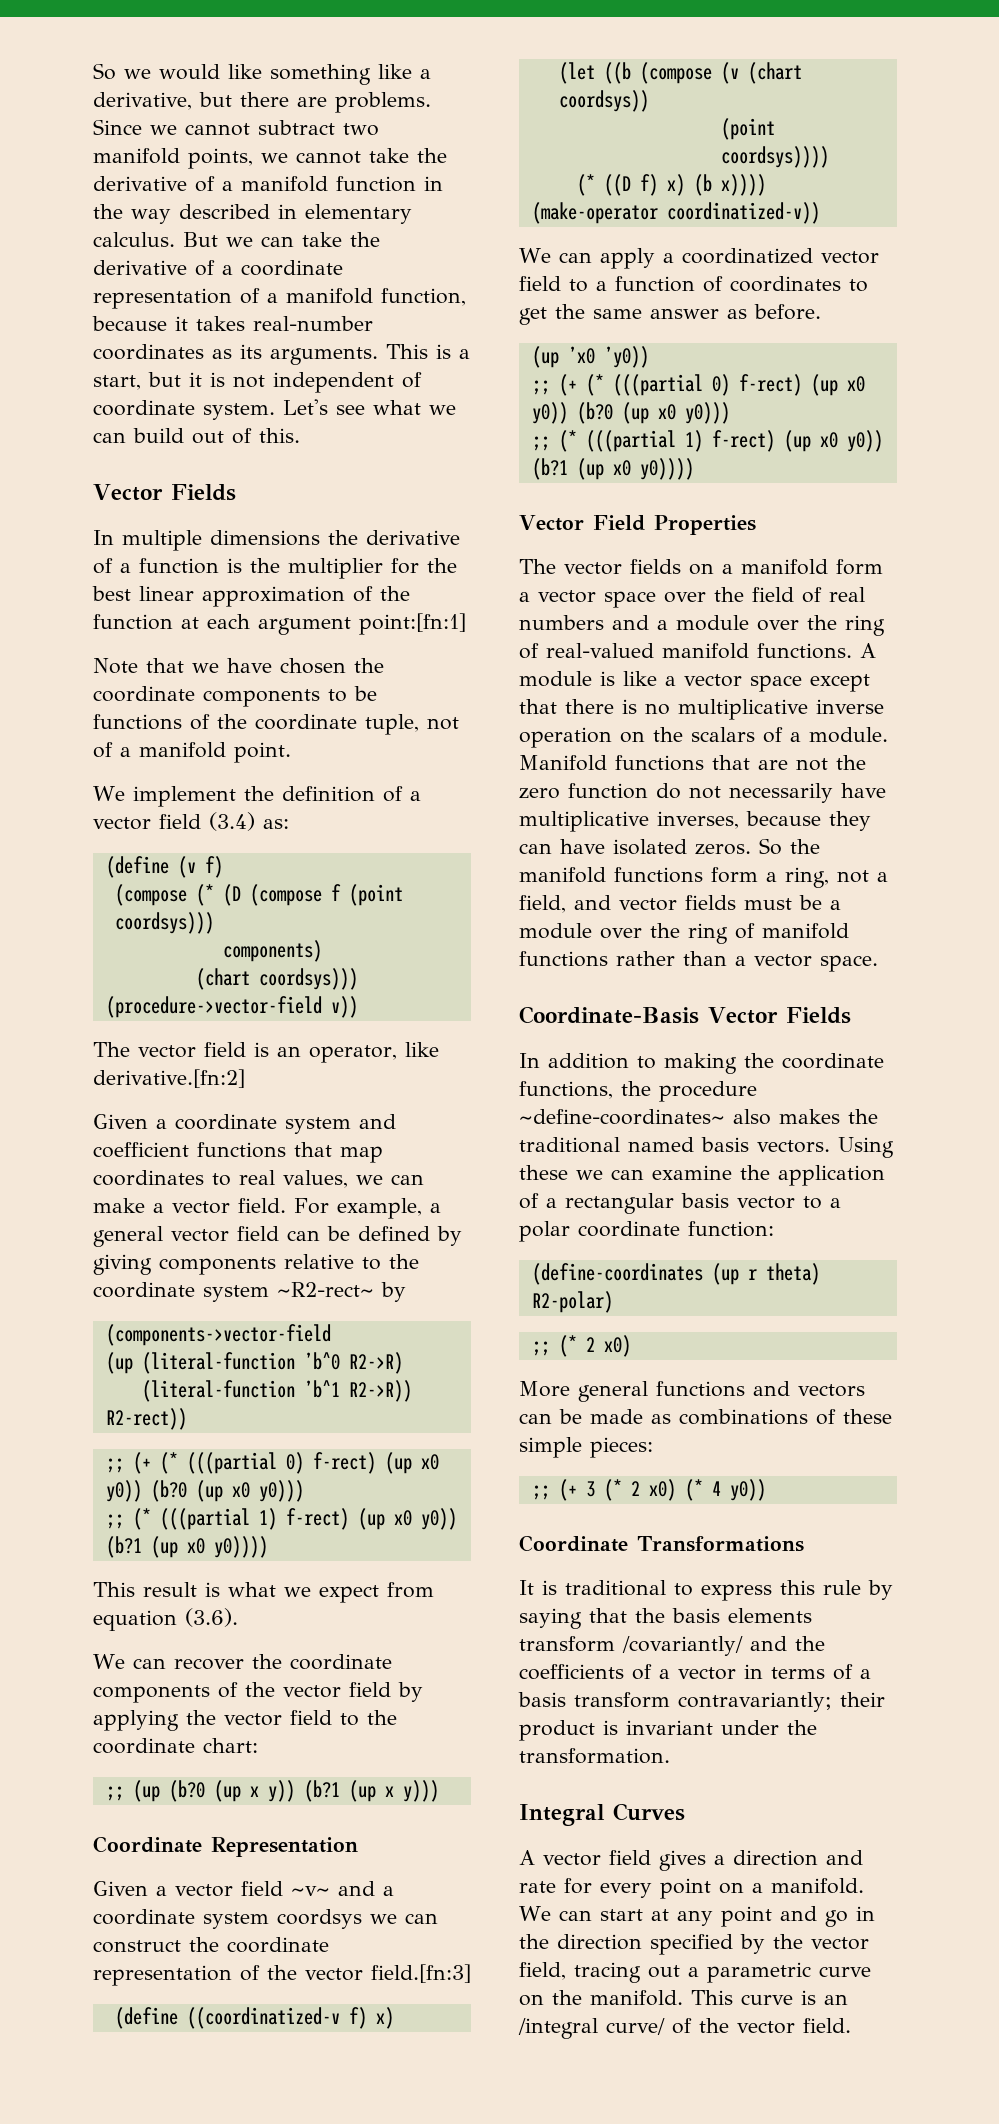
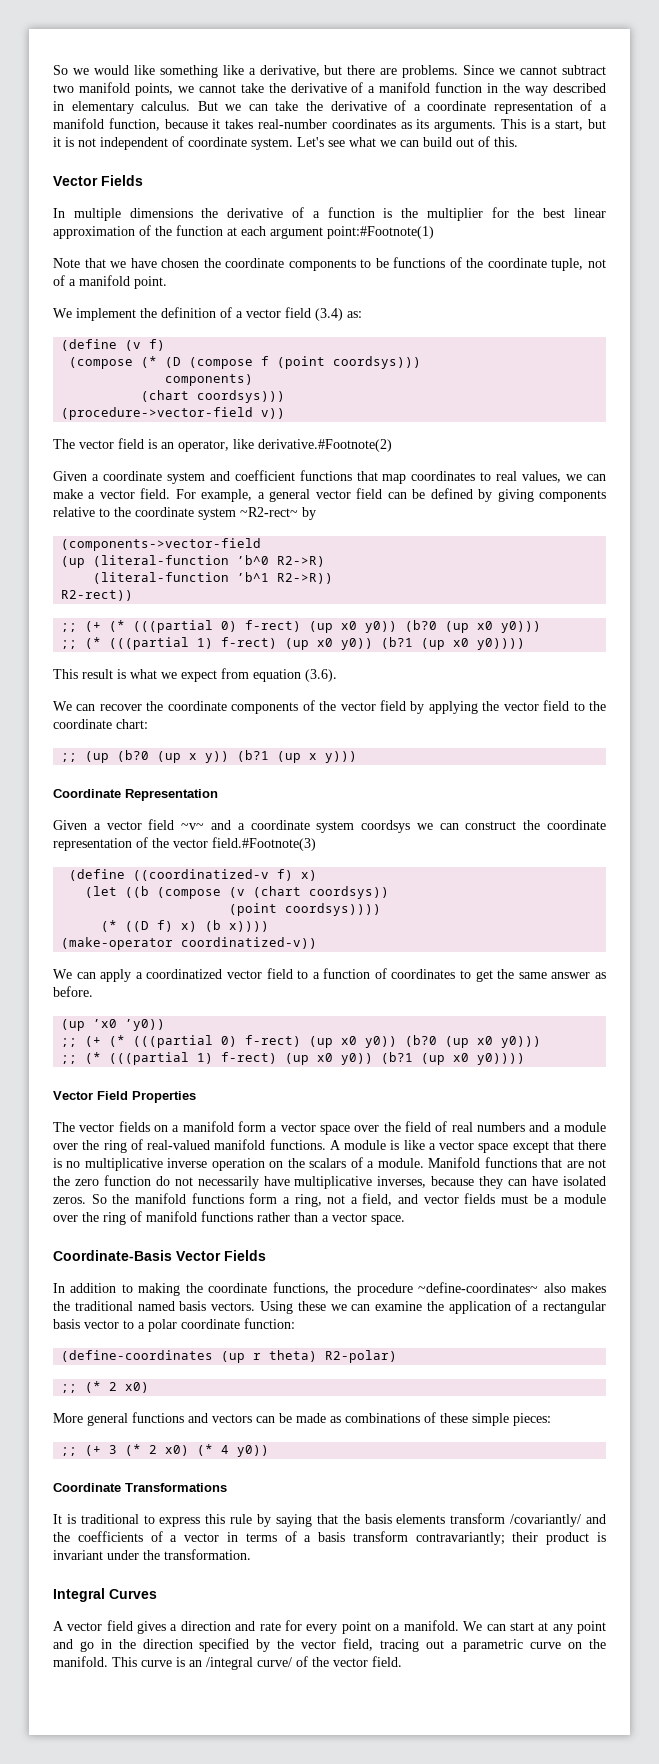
[359,613,466,635] point:[fn:1] -> [327,226,434,239] point:#Footnote(1)
[93,1069,245,1088] derivative.[fn:2] -> [258,439,392,452] derivative.#Footnote(2)
[371,1964,471,1983] field.[fn:3] -> [212,837,316,851] field.#Footnote(3)

